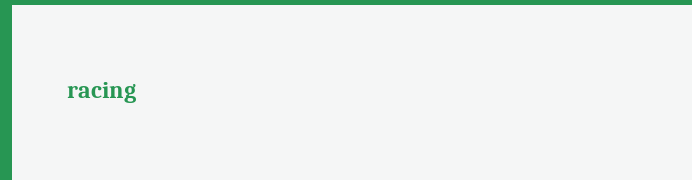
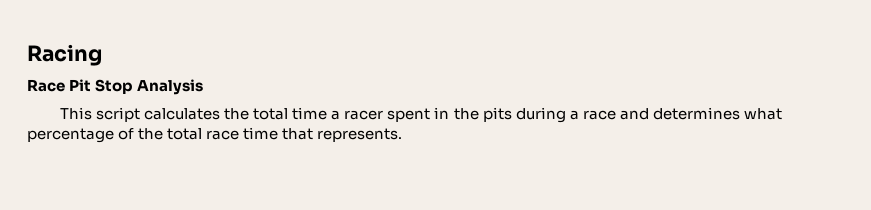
[67,82,136,103] racing -> [27,44,102,66] [27,79,204,95] [60,107,782,123] [27,127,403,143] Racing // Race Pit Stop Analysis // This script calculates the total time a racer spent in the pits during a race and determines what percentage of the total race time that represents.

